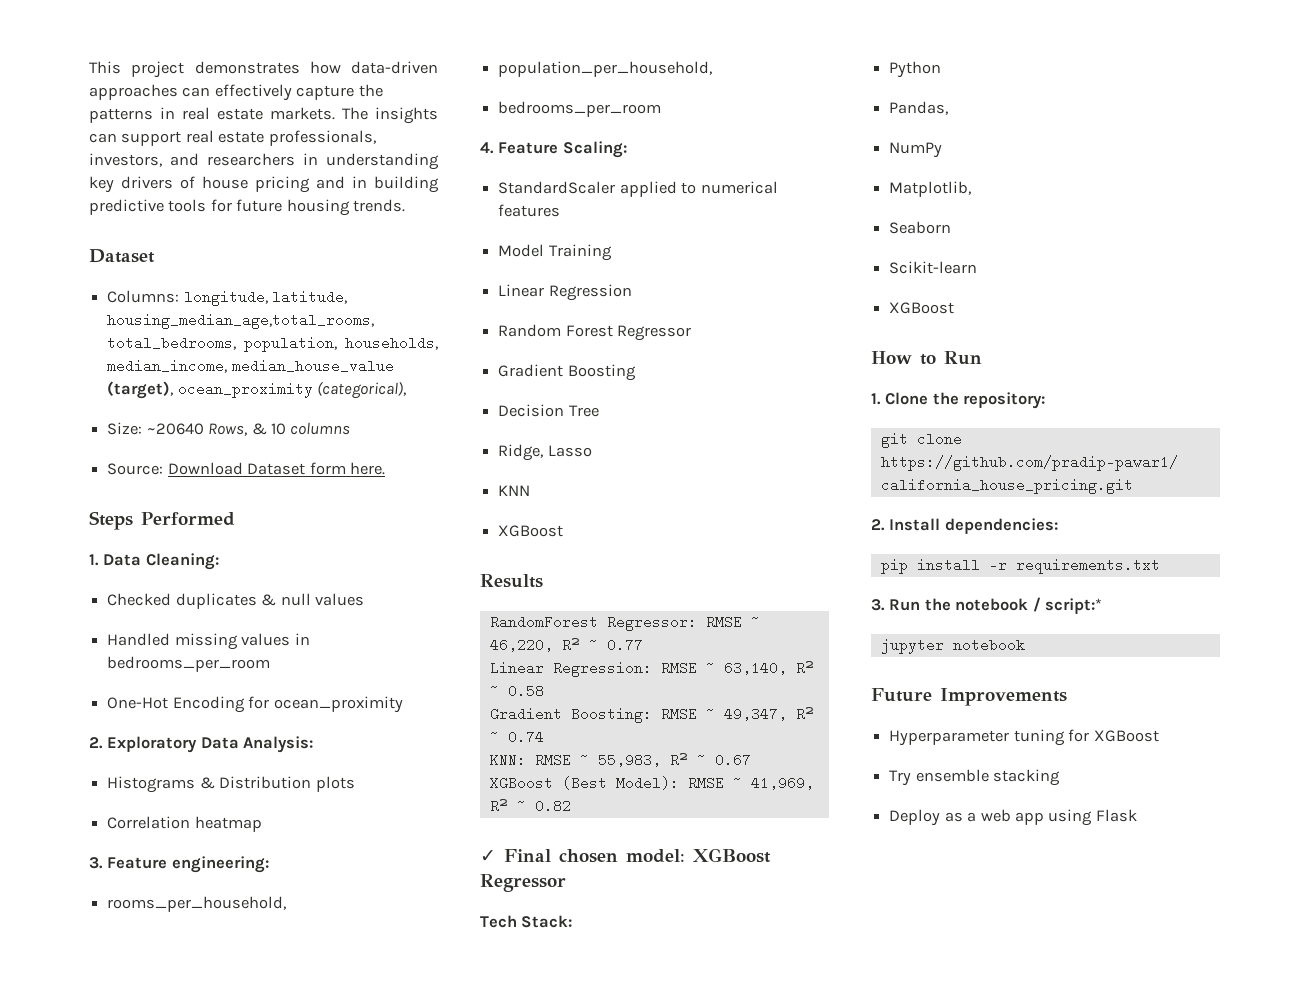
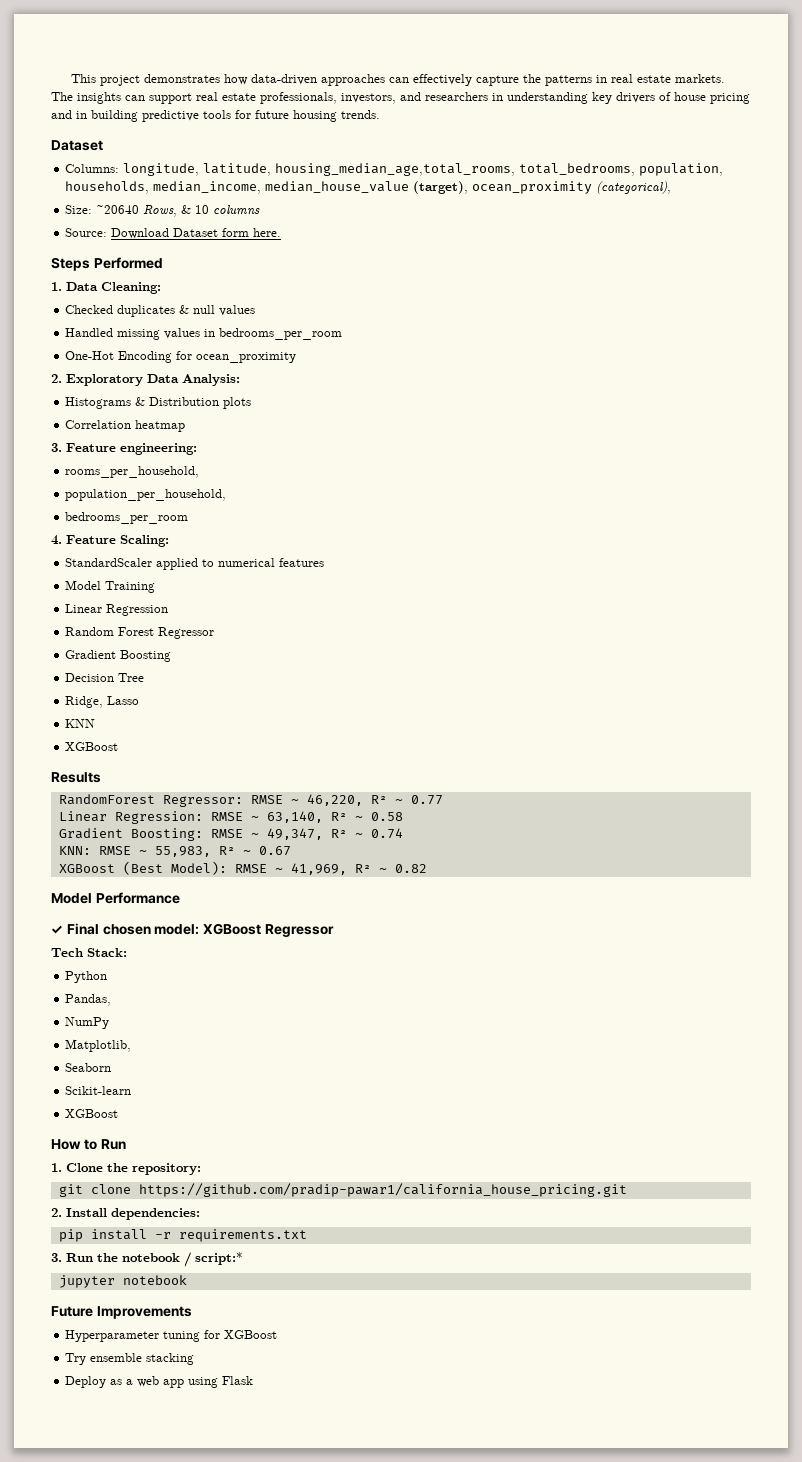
(571, 806) none -> [51,892,180,904] // Model Performance

